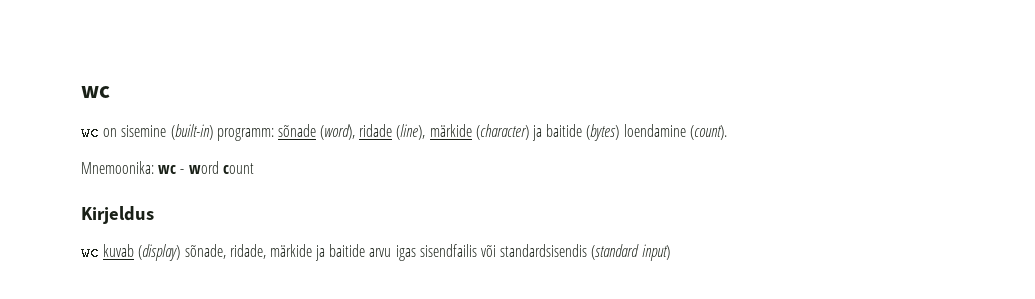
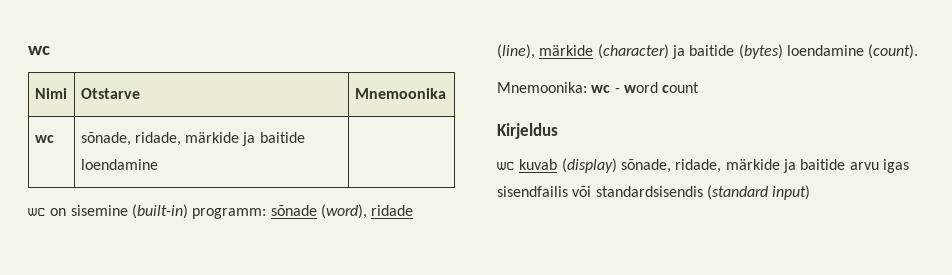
[81,86,110,98] wc -> [28,46,50,55] [34,88,67,99] [80,88,140,99] [354,88,446,99] [34,135,54,143] [80,132,305,146] [80,159,158,170] wc // Nimi | Otstarve | Mnemoonika // wc | sõnade, ridade, märkide ja baitide loendamine |

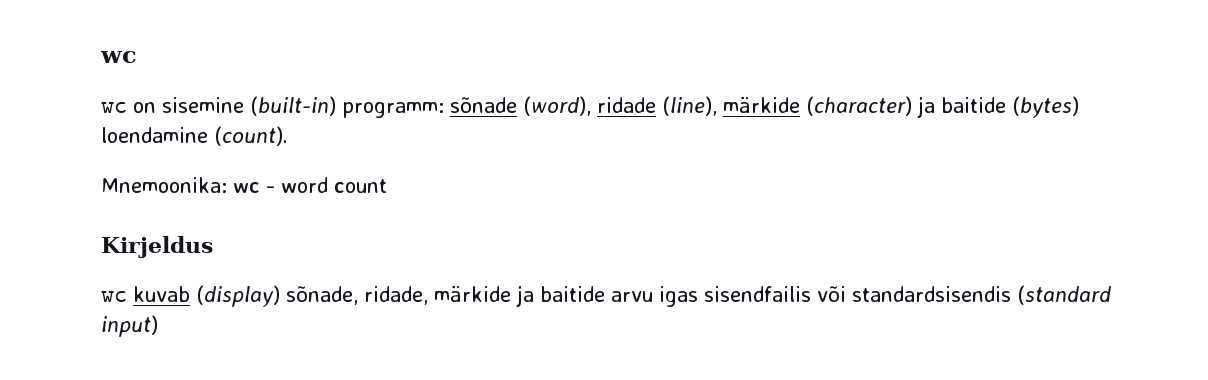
[28,46,50,55] [34,88,67,99] [80,88,140,99] [354,88,446,99] [34,135,54,143] [80,132,305,146] [80,159,158,170] wc // Nimi | Otstarve | Mnemoonika // wc | sõnade, ridade, märkide ja baitide loendamine | -> [100,51,137,63] wc

